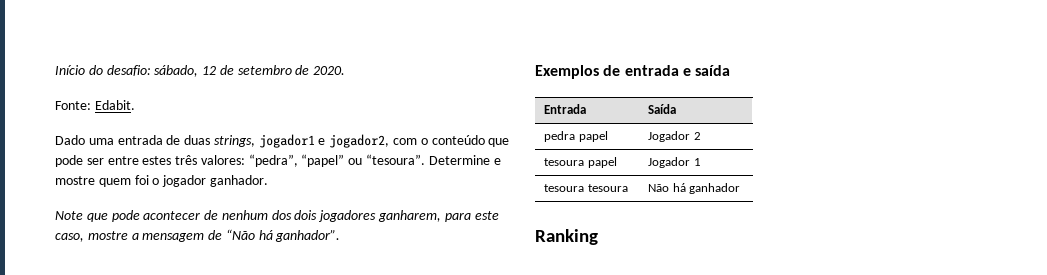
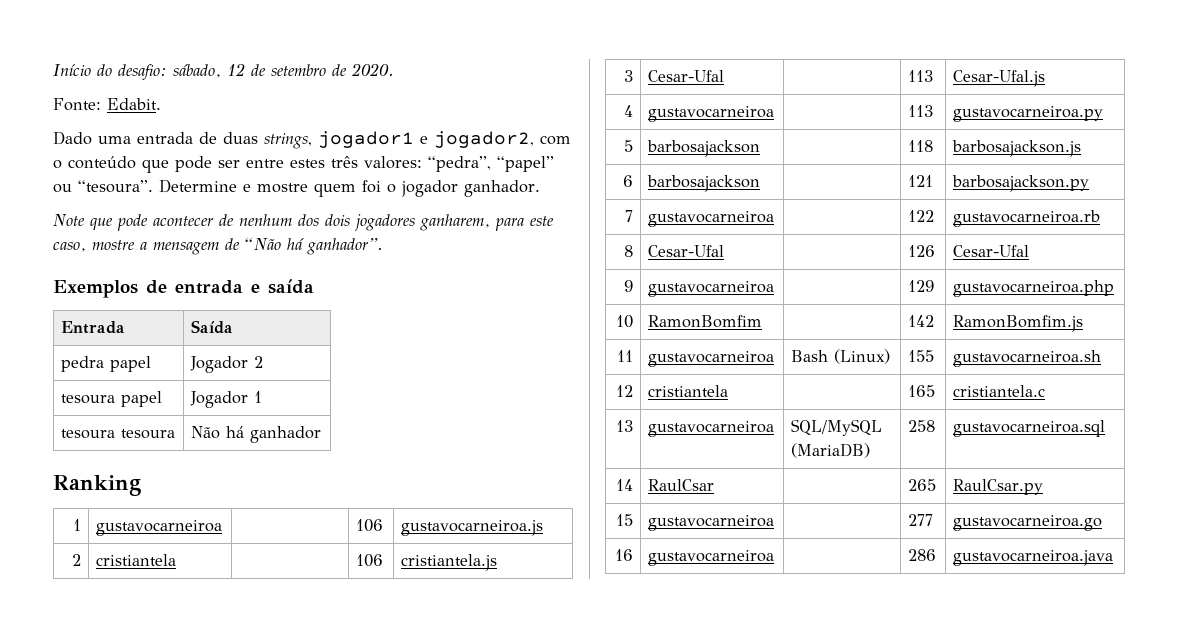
(598, 237) none -> [72,519,81,531] [96,520,223,536] [356,519,384,532] [401,520,544,536] [71,554,81,566] [96,554,177,566] [356,554,384,567] [401,554,498,571] [623,70,633,82] [648,70,725,82] [908,70,934,82] [953,70,1046,87] [623,105,633,117] [648,106,775,122] [908,105,934,117] [953,106,1104,122] [623,140,633,152] [647,140,761,157] [908,140,934,152] [952,140,1082,157] [622,175,633,187] [647,175,761,192] [908,175,934,187] [952,175,1090,192] [624,210,633,222] [648,211,775,227] [908,210,935,222] [953,210,1101,227] [623,245,633,257] [648,245,725,257] [908,245,936,257] [953,245,1030,257] [623,280,633,292] [648,281,775,297] [908,280,935,292] [953,280,1115,297] [615,315,633,328] [648,315,763,328] [908,315,935,327] [953,315,1084,332] [616,350,633,362] [648,351,775,367] [791,349,891,364] [908,350,935,362] [953,350,1102,367] [615,385,633,397] [648,385,729,397] [908,385,936,397] [953,385,1046,397] [615,420,633,432] [648,421,775,437] [791,419,883,436] [791,443,871,458] [908,420,936,432] [953,420,1106,437] [615,479,633,491] [648,479,715,491] [908,479,937,491] [953,479,1044,495] [615,514,633,526] [648,515,775,531] [908,514,934,526] [953,515,1103,531] [614,549,633,561] [648,550,775,566] [908,549,937,561] [953,550,1114,566] // 1 | gustavocarneiroa | | 106 | gustavocarneiroa.js // 2 | cristiantela | | 106 | cristiantela.js // 3 | Cesar-Ufal | | 113 | Cesar-Ufal.js // 4 | gustavocarneiroa | | 113 | gustavocarneiroa.py // 5 | barbosajackson | | 118 | barbosajackson.js // 6 | barbosajackson | | 121 | barbosajackson.py // 7 | gustavocarneiroa | | 122 | gustavocarneiroa.rb // 8 | Cesar-Ufal | | 126 | Cesar-Ufal // 9 | gustavocarneiroa | | 129 | gustavocarneiroa.php // 10 | RamonBomfim | | 142 | RamonBomfim.js // 11 | gustavocarneiroa | Bash (Linux) | 155 | gustavocarneiroa.sh // 12 | cristiantela | | 165 | cristiantela.c // 13 | gustavocarneiroa | SQL/MySQL (MariaDB) | 258 | gustavocarneiroa.sql // 14 | RaulCsar | | 265 | RaulCsar.py // 15 | gustavocarneiroa | | 277 | gustavocarneiroa.go // 16 | gustavocarneiroa | | 286 | gustavocarneiroa.java

